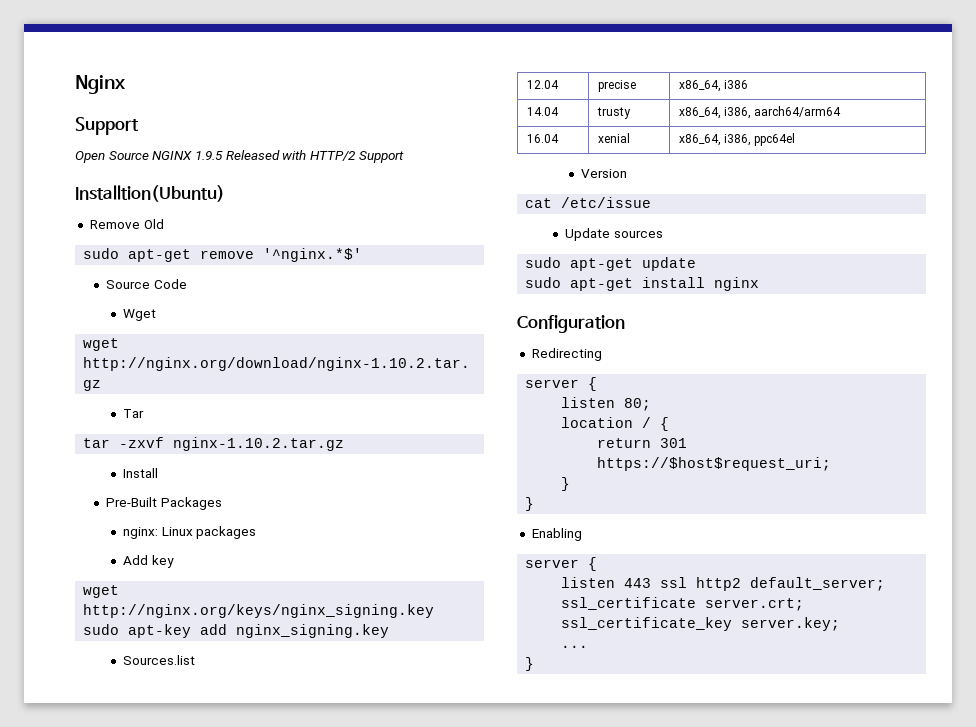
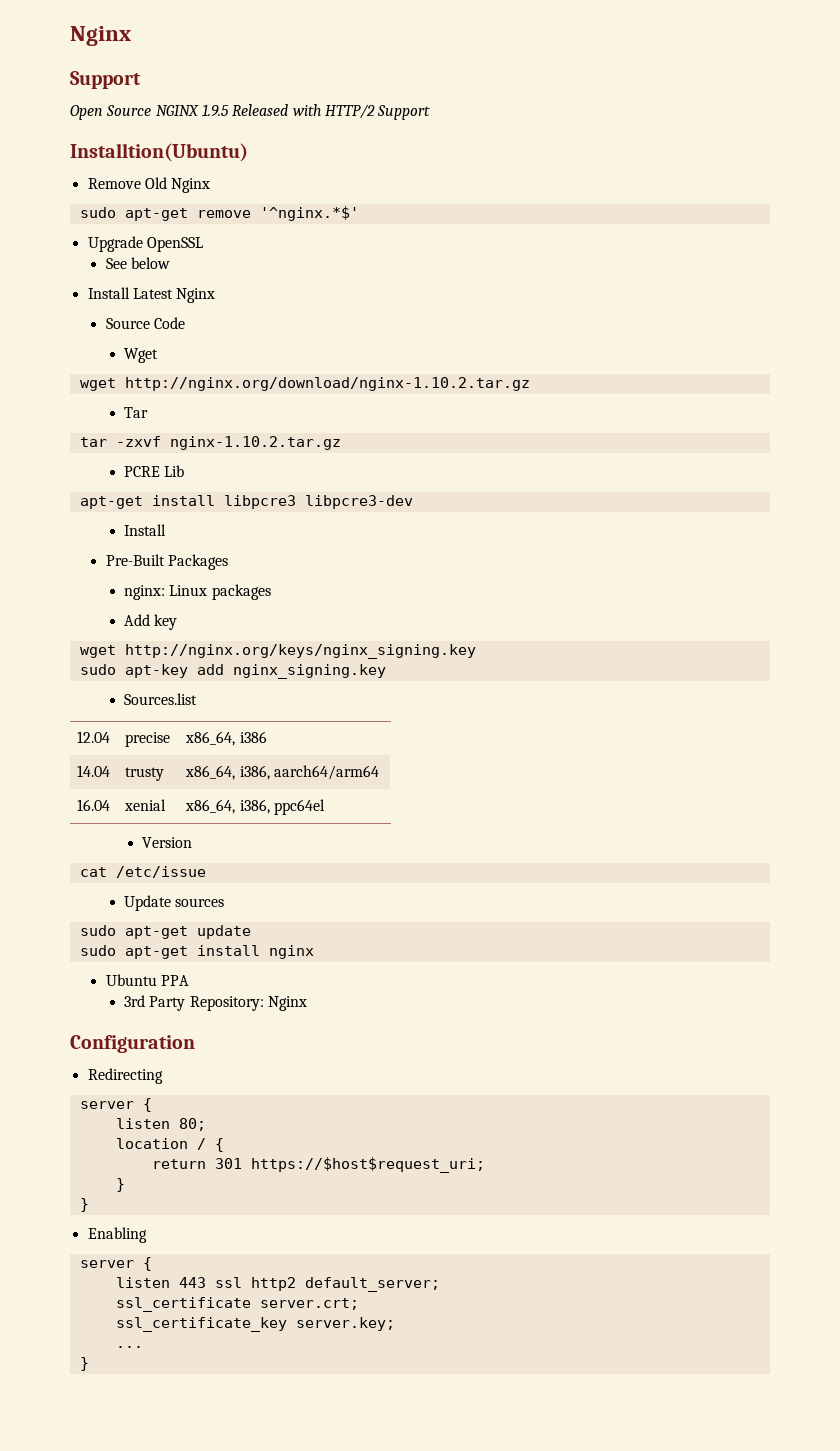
(164, 224) none -> [171,178,211,193] Nginx
(363, 255) none -> [87,236,203,252] [105,257,171,269] [87,287,216,303] // Upgrade OpenSSL // See below // Install Latest Nginx
(345, 444) none -> [124,465,185,477] [79,495,413,509] // PCRE Lib // apt-get install libpcre3 libpcre3-dev
(760, 284) none -> [105,974,190,986] [124,995,308,1011] // Ubuntu PPA // 3rd Party Repository: Nginx

